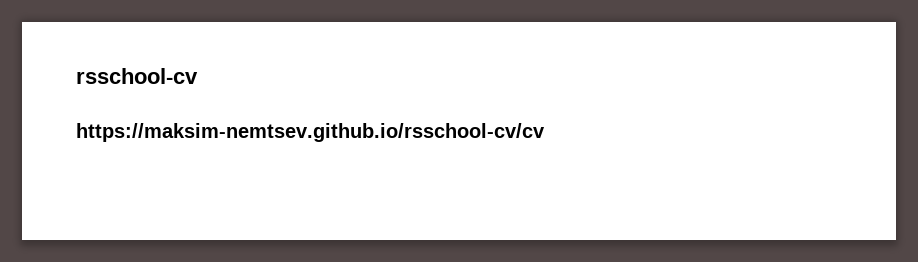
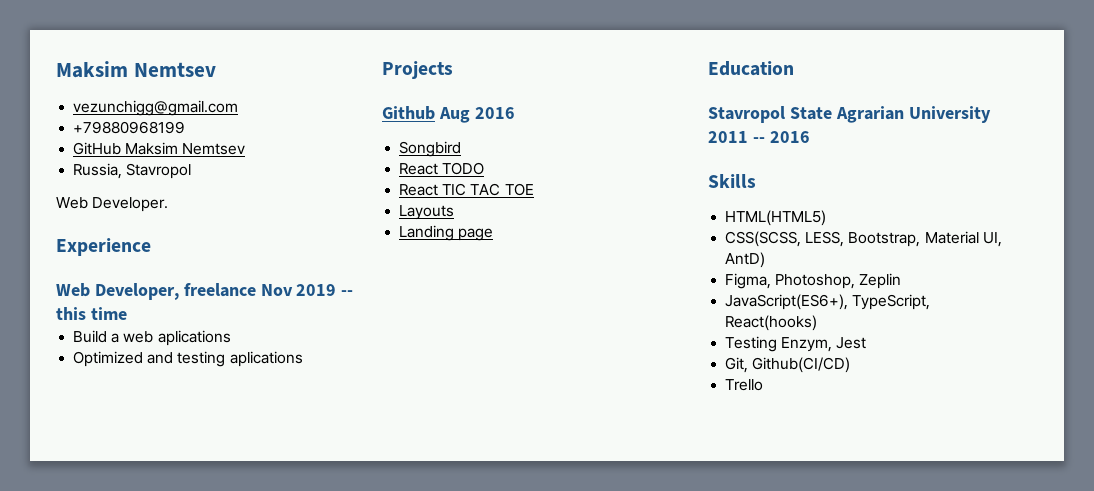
[76,68,198,84] [76,123,545,142] rsschool-cv // https://maksim-nemtsev.github.io/rsschool-cv/cv -> [56,61,216,78] [73,100,239,116] [73,121,186,134] [73,142,246,155] [73,163,192,179] [56,197,169,212] [56,238,151,256] [56,283,354,300] [56,307,127,320] [73,330,231,346] [73,351,303,367] [382,61,453,79] [382,106,515,123] [399,141,462,157] [399,162,485,175] [399,183,534,196] [399,205,455,220] [399,225,494,241] [708,61,794,76] [708,106,991,123] [708,131,810,143] [708,174,756,188] [725,210,827,226] [725,231,1002,247] [725,252,766,268] [725,273,902,289] [725,294,931,310] [725,315,818,331] [725,336,867,352] [725,357,851,373] [725,379,764,391] Maksim Nemtsev // vezunchigg@gmail.com // +79880968199 // GitHub Maksim Nemtsev // Russia, Stavropol // Web Developer. // Experience // Web Developer, freelance Nov 2019 -- this time // Build a web aplications // Optimized and testing aplications // Projects // Github Aug 2016 // Songbird // React TODO // React TIC TAC TOE // Layouts // Landing page // Education // Stavropol State Agrarian University 2011 -- 2016 // Skills // HTML(HTML5) // CSS(SCSS, LESS, Bootstrap, Material UI, AntD) // Figma, Photoshop, Zeplin // JavaScript(ES6+), TypeScript, React(hooks) // Testing Enzym, Jest // Git, Github(CI/CD) // Trello

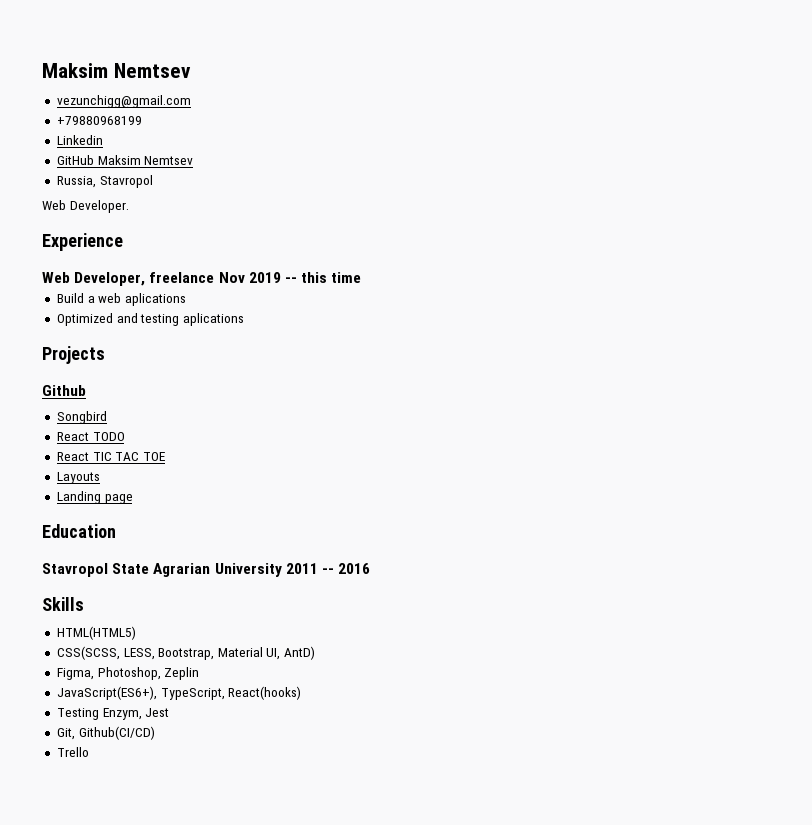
(186, 127) none -> [56,135,103,145] // Linkedin
[438,107,515,123] Aug 2016 -> (86, 390) none

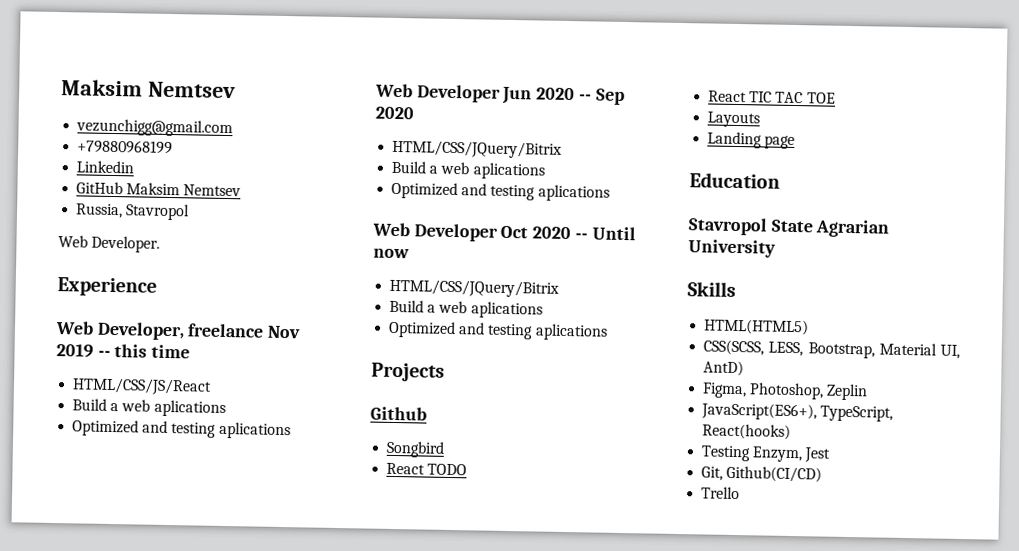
(362, 277) none -> [72,377,213,396] [72,398,226,418] [72,419,291,440] [375,83,625,105] [375,106,414,120] [392,139,563,159] [391,160,545,180] [391,181,610,202] [372,222,636,242] [373,248,410,259] [389,278,560,298] // HTML/CSS/JS/React // Build a web aplications // Optimized and testing aplications // Web Developer Jun 2020 -- Sep 2020 // HTML/CSS/JQuery/Bitrix // Build a web aplications // Optimized and testing aplications // Web Developer Oct 2020 -- Until now // HTML/CSS/JQuery/Bitrix
[285,563,371,574] 2011 -- 2016 -> (776, 248) none

